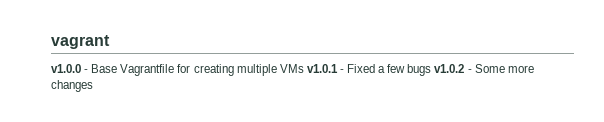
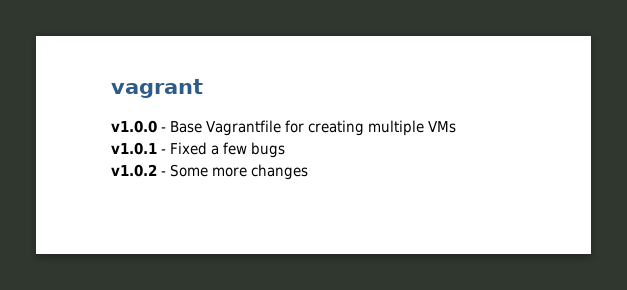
(304, 68) none -> (456, 127) //
(432, 70) none -> (285, 150) //

